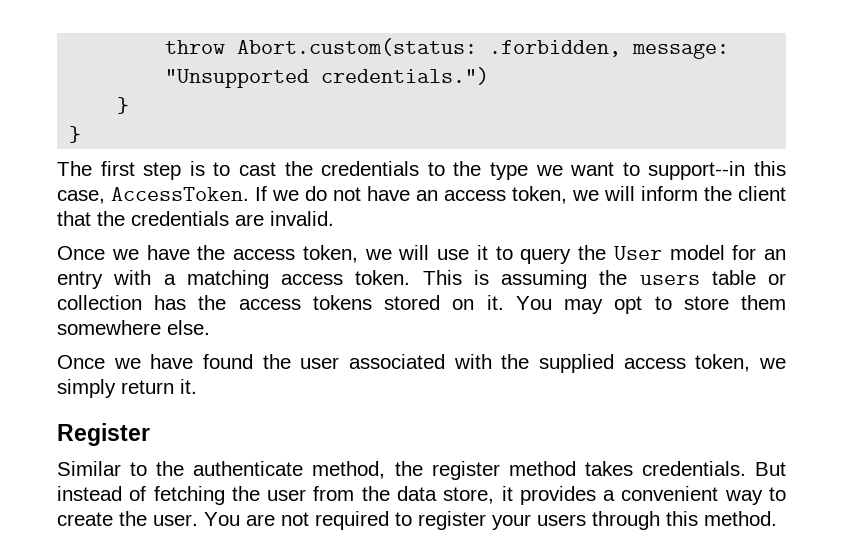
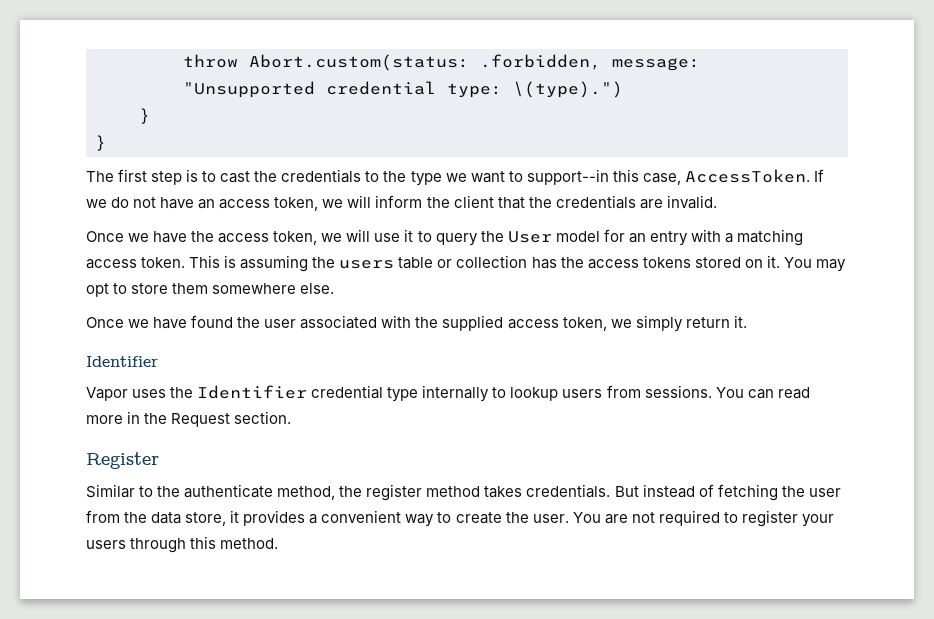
[321,67,490,85] credentials.") -> [326,81,623,98] credential type: \(type).")
(197, 386) none -> [86,356,158,367] [86,385,810,402] [86,411,292,427] // Identifier // Vapor uses the Identifier credential type internally to lookup users from sessions. You can read more in the Request section.

